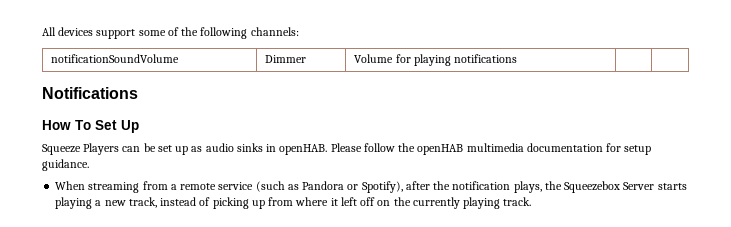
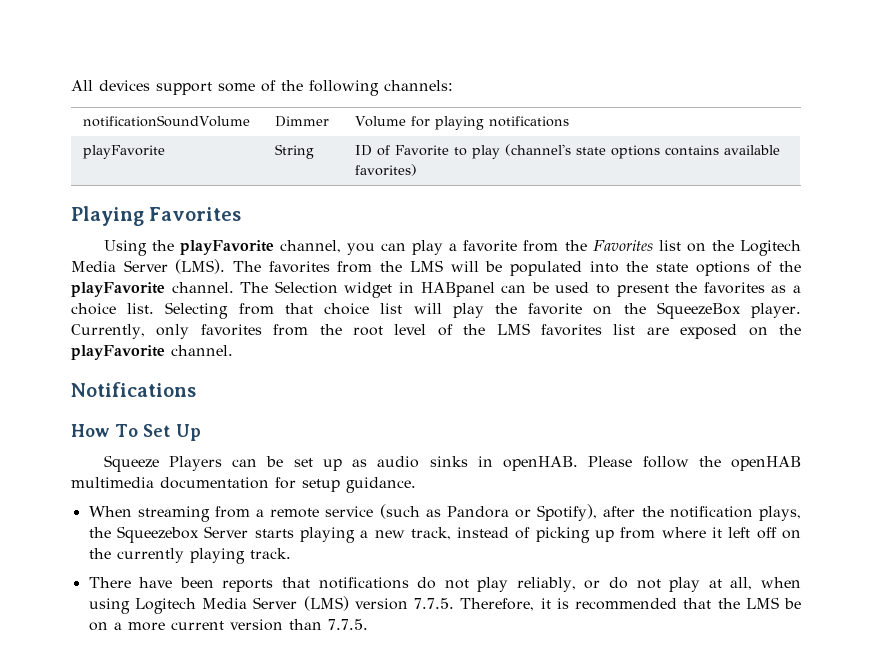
(518, 58) | | -> [83,145,166,159] [275,144,315,159] [355,144,781,159] [355,164,418,176] [71,206,242,226] [103,240,801,256] [71,259,801,276] [71,281,802,298] [71,302,802,319] [71,323,801,339] [71,345,233,360] // playFavorite | String | ID of Favorite to play (channel's state options contains available favorites) // Playing Favorites // Using the playFavorite channel, you can play a favorite from the Favorites list on the Logitech Media Server (LMS). The favorites from the LMS will be populated into the state options of the playFavorite channel. The Selection widget in HABpanel can be used to present the favorites as a choice list. Selecting from that choice list will play the favorite on the SqueezeBox player. Currently, only favorites from the root level of the LMS favorites list are exposed on the playFavorite channel.
(532, 201) none -> [88,577,801,592] [88,596,801,614] [88,619,368,631] // There have been reports that notifications do not play reliably, or do not play at all, when using Logitech Media Server (LMS) version 7.7.5. Therefore, it is recommended that the LMS be on a more current version than 7.7.5.

